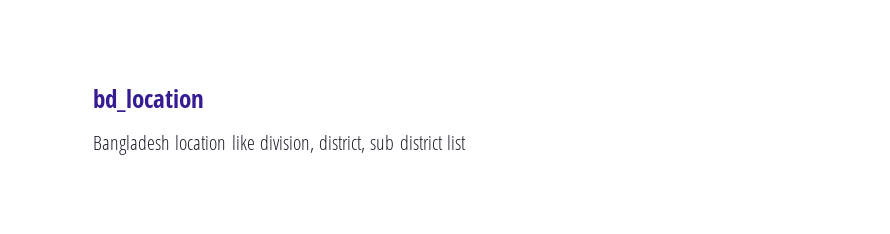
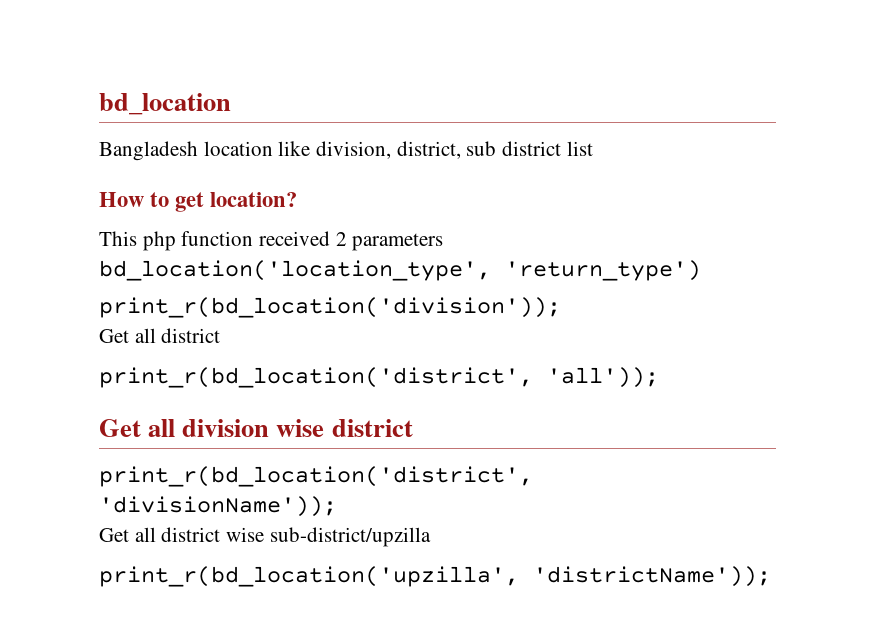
(466, 142) none -> [99,192,298,212] [99,231,444,251] [99,260,701,281] [99,297,561,318] [99,328,221,343] [99,367,659,388] [99,419,413,437] [99,466,533,487] [99,496,337,517] [99,527,431,547] [99,566,771,587] // How to get location? // This php function received 2 parameters bd_location('location_type', 'return_type') // print_r(bd_location('division')); // Get all district // print_r(bd_location('district', 'all')); // Get all division wise district // print_r(bd_location('district', 'divisionName')); // Get all district wise sub-district/upzilla // print_r(bd_location('upzilla', 'districtName'));

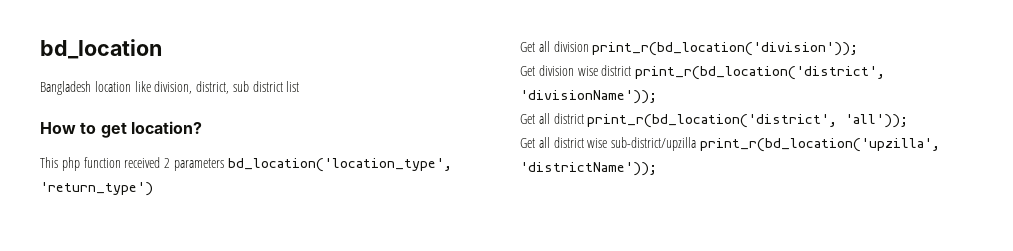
(701, 270) none -> [520,41,589,52] Get all division
[134,328,221,343] [99,367,659,388] [99,419,176,437] all district // print_r(bd_location('district', 'all')); // Get all -> (535, 71) none
(413, 428) // -> (632, 70) none
(337, 506) none -> [520,113,909,128] // Get all district print_r(bd_location('district', 'all'));
(431, 537) // -> (697, 144) none

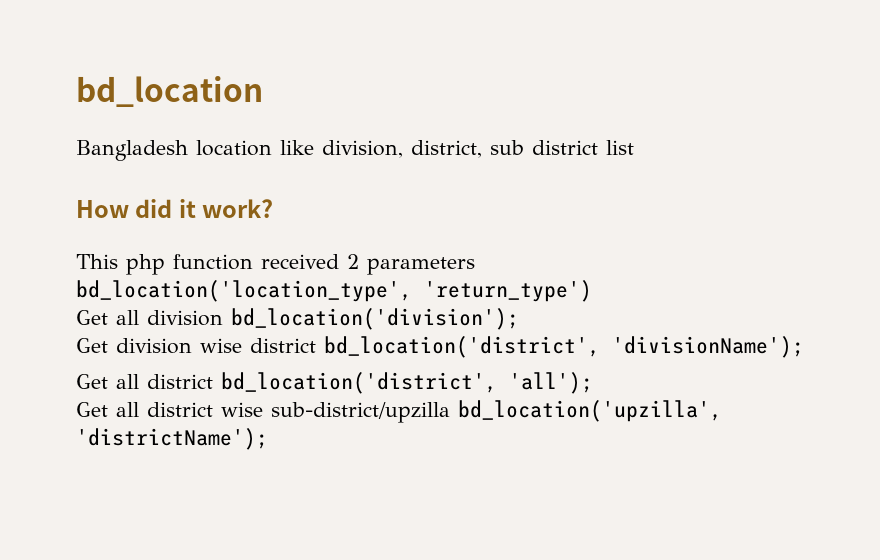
[80,121,202,138] to get location? -> [135,199,274,218] did it work?
[592,42,859,56] print_r(bd_location('division')); -> [231,308,519,330] bd_location('division');
[635,66,886,80] [520,90,657,104] [520,113,909,128] print_r(bd_location('district', 'divisionName')); // Get all district print_r(bd_location('district', 'all')); -> [324,336,804,358] [76,372,593,394] bd_location('district', 'divisionName'); // Get all district bd_location('district', 'all');
[699,138,940,152] [520,162,657,176] print_r(bd_location('upzilla', 'districtName')); -> [458,400,722,422] [76,428,268,450] bd_location('upzilla', 'districtName');

